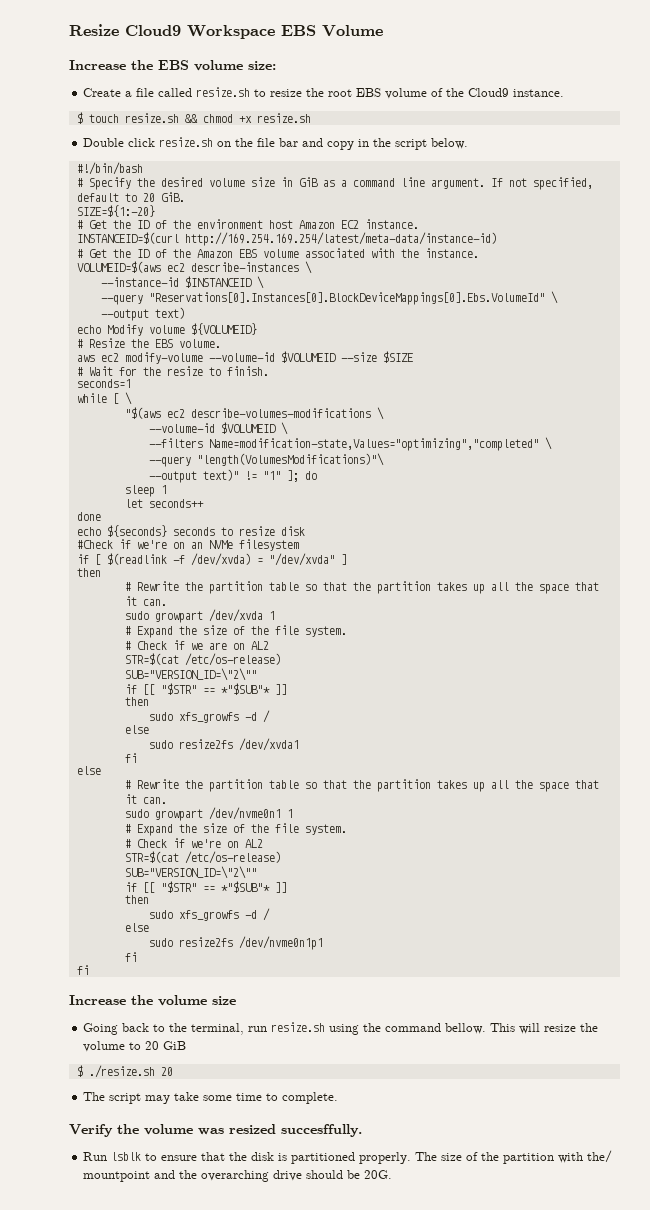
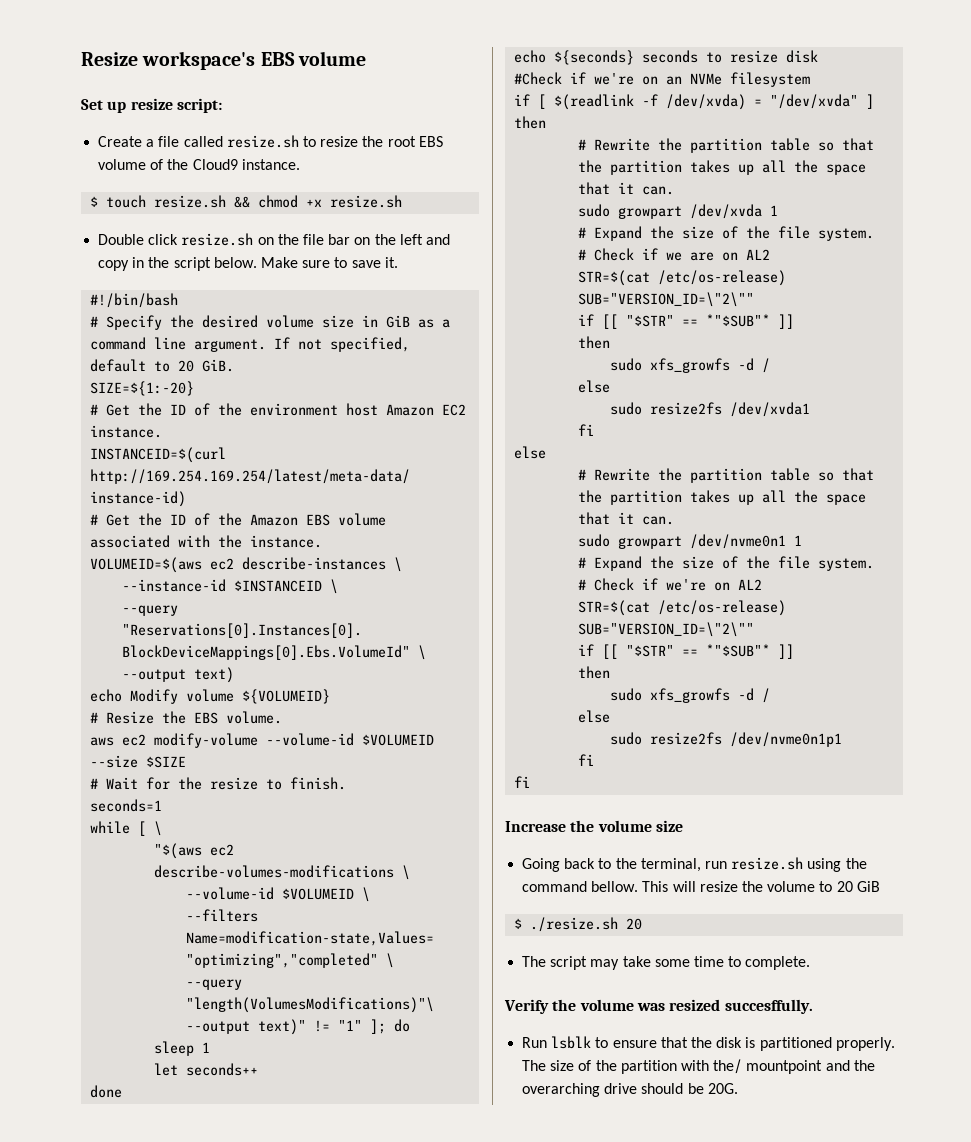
[69,24,383,39] [69,60,276,71] Resize Cloud9 Workspace EBS Volume // Increase the EBS volume size: -> [81,51,367,70] [81,98,222,113] Resize workspace's EBS volume // Set up resize script:
(299, 142) none -> [354,234,423,245] on the left
(469, 143) none -> [260,257,398,268] Make sure to save it.

